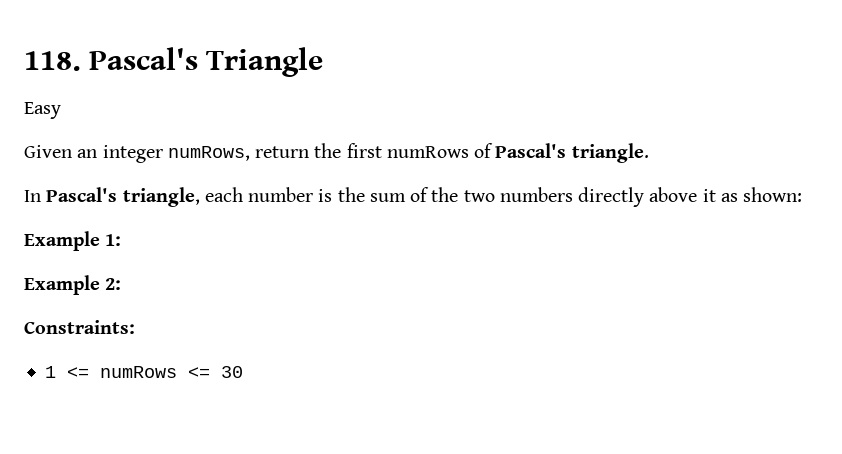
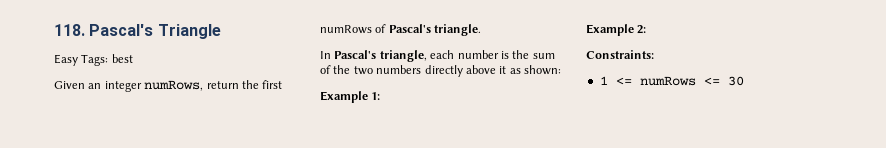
(61, 110) none -> [81,54,133,66] Tags: best

